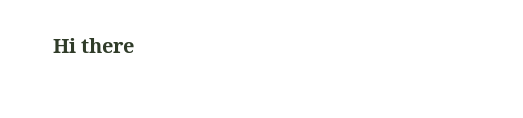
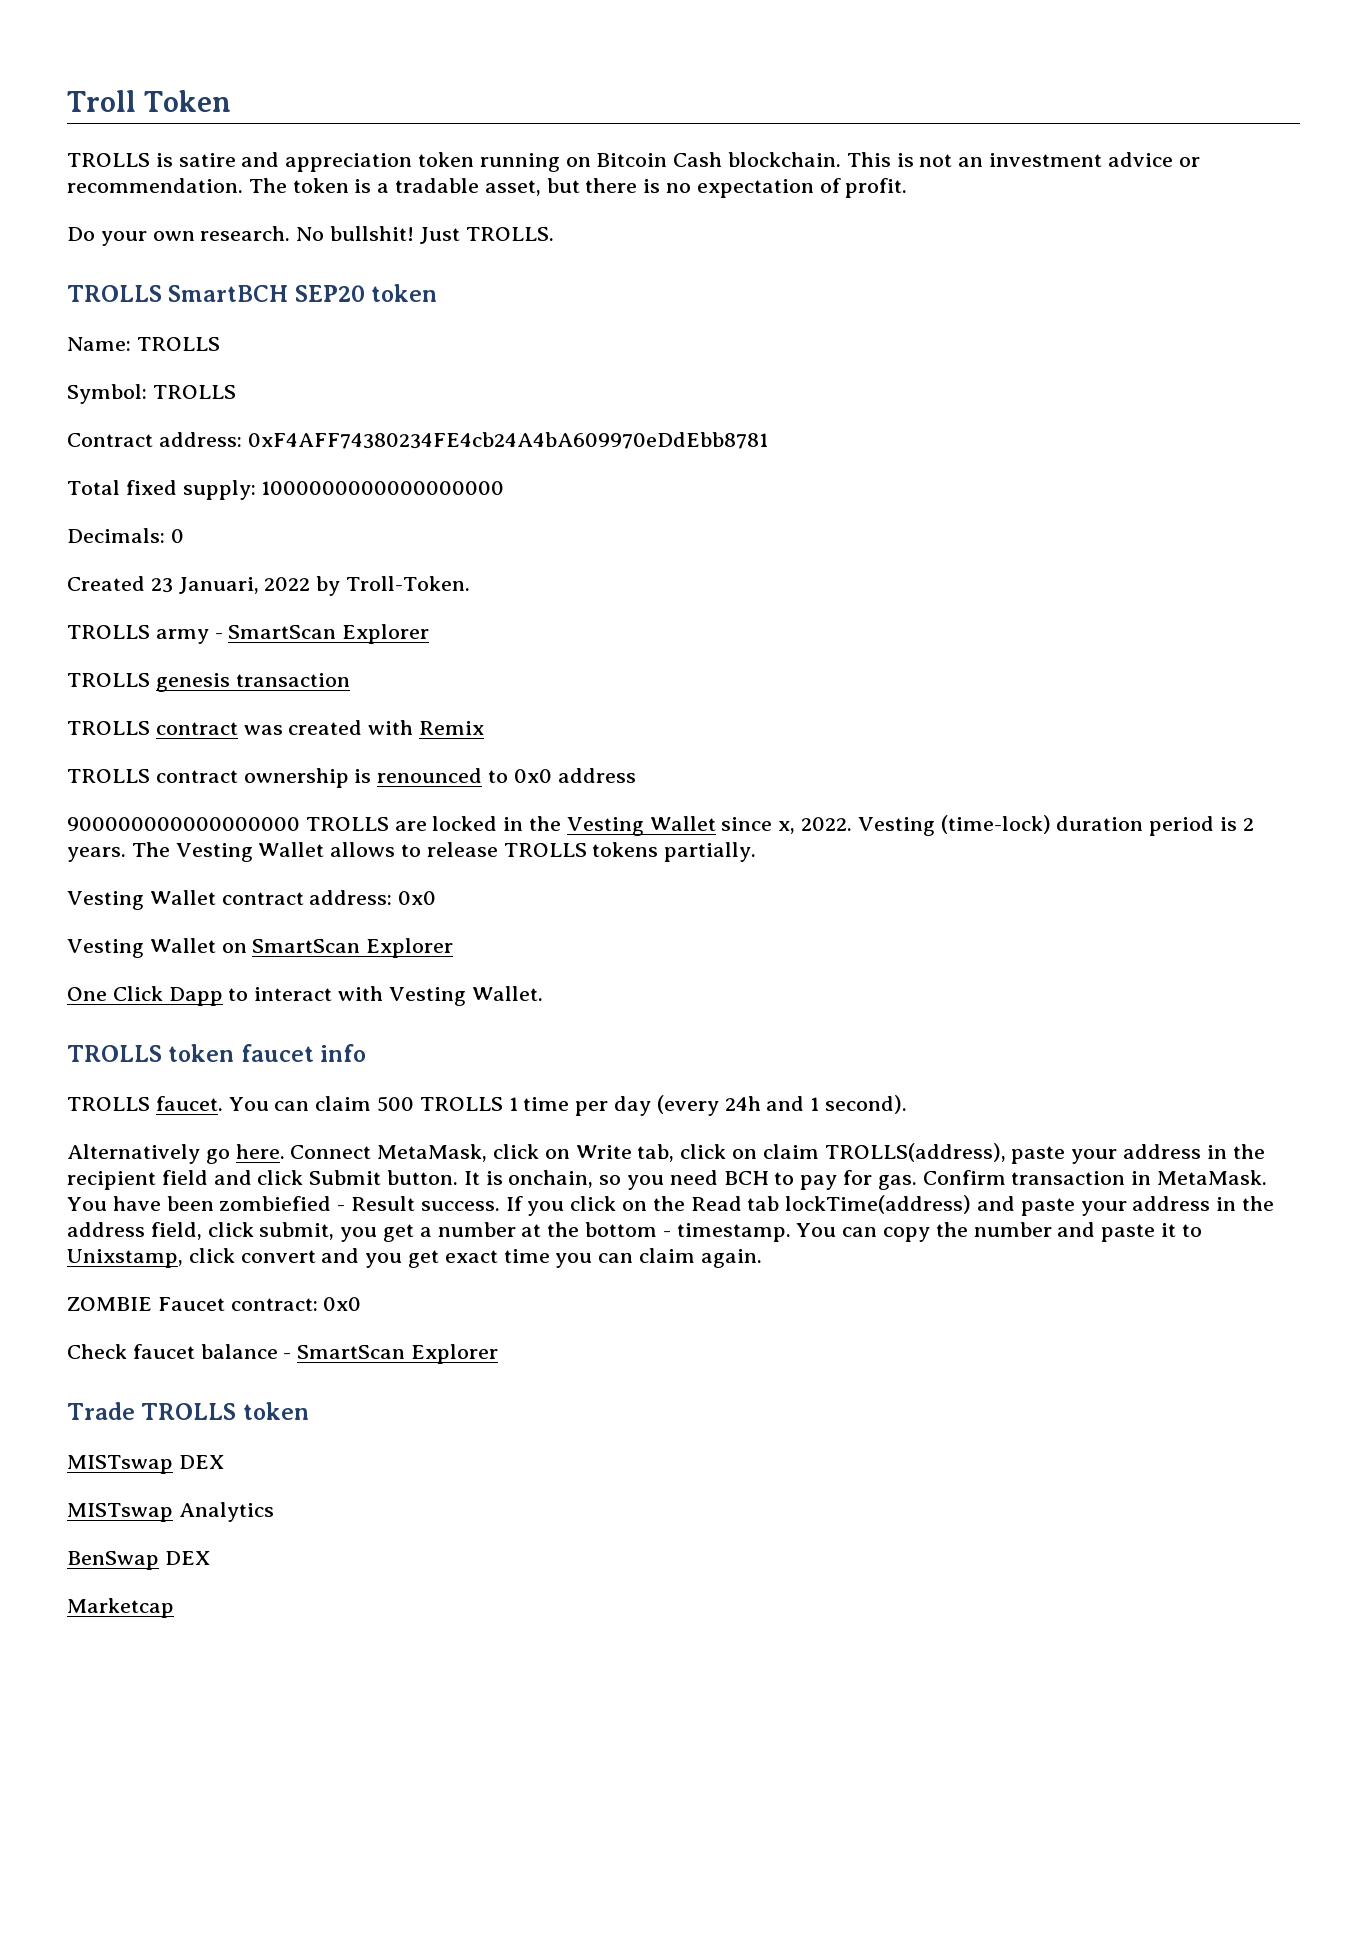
[53,38,135,53] Hi there -> [67,90,232,112] [67,152,1200,172] [67,178,908,198] [67,226,554,246] [67,284,438,302] [67,337,220,351] [67,384,236,404] [67,432,768,449] [67,480,505,500] [67,528,184,543] [67,576,471,596] [67,624,430,644] [67,673,350,692] [67,720,485,735] [67,768,636,788] [67,815,1254,836] [67,842,757,862] [67,890,437,910] [67,938,454,958] [67,986,543,1006] [67,1044,367,1062] [67,1095,908,1116] [67,1143,1265,1164] [67,1170,1268,1190] [67,1195,1275,1216] [67,1222,1202,1242] [67,1248,762,1268] [67,1297,362,1311] [67,1344,499,1364] [67,1402,309,1420] [67,1455,224,1474] [67,1502,274,1522] [67,1551,210,1570] [67,1598,174,1618] Troll Token // TROLLS is satire and appreciation token running on Bitcoin Cash blockchain. This is not an investment advice or recommendation. The token is a tradable asset, but there is no expectation of profit. // Do your own research. No bullshit! Just TROLLS. // TROLLS SmartBCH SEP20 token // Name: TROLLS // Symbol: TROLLS // Contract address: 0xF4AFF74380234FE4cb24A4bA609970eDdEbb8781 // Total fixed supply: 1000000000000000000 // Decimals: 0 // Created 23 Januari, 2022 by Troll-Token. // TROLLS army - SmartScan Explorer // TROLLS genesis transaction // TROLLS contract was created with Remix // TROLLS contract ownership is renounced to 0x0 address // 900000000000000000 TROLLS are locked in the Vesting Wallet since x, 2022. Vesting (time-lock) duration period is 2 years. The Vesting Wallet allows to release TROLLS tokens partially. // Vesting Wallet contract address: 0x0 // Vesting Wallet on SmartScan Explorer // One Click Dapp to interact with Vesting Wallet. // TROLLS token faucet info // TROLLS faucet. You can claim 500 TROLLS 1 time per day (every 24h and 1 second). // Alternatively go here. Connect MetaMask, click on Write tab, click on claim TROLLS(address), paste your address in the recipient field and click Submit button. It is onchain, so you need BCH to pay for gas. Confirm transaction in MetaMask. You have been zombiefied - Result success. If you click on the Read tab lockTime(address) and paste your address in the address field, click submit, you get a number at the bottom - timestamp. You can copy the number and paste it to Unixstamp, click convert and you get exact time you can claim again. // ZOMBIE Faucet contract: 0x0 // Check faucet balance - SmartScan Explorer // Trade TROLLS token // MISTswap DEX // MISTswap Analytics // BenSwap DEX // Marketcap

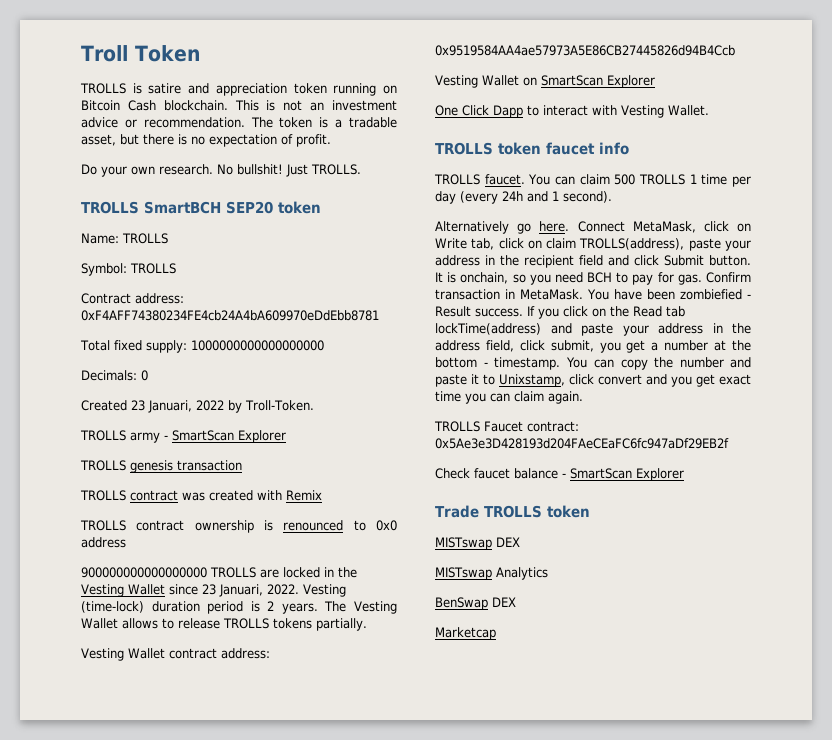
[778,821,796,834] x, -> [201,584,263,597] 23 Januari,
[398,891,437,905] 0x0 -> [435,45,735,56] 0x9519584AA4ae57973A5E86CB27445826d94B4Ccb
[67,1297,152,1311] ZOMBIE -> [434,421,480,432] TROLLS
[323,1297,362,1311] 0x0 -> [435,438,729,449] 0x5Ae3e3D428193d204FAeCEaFC6fc947aDf29EB2f

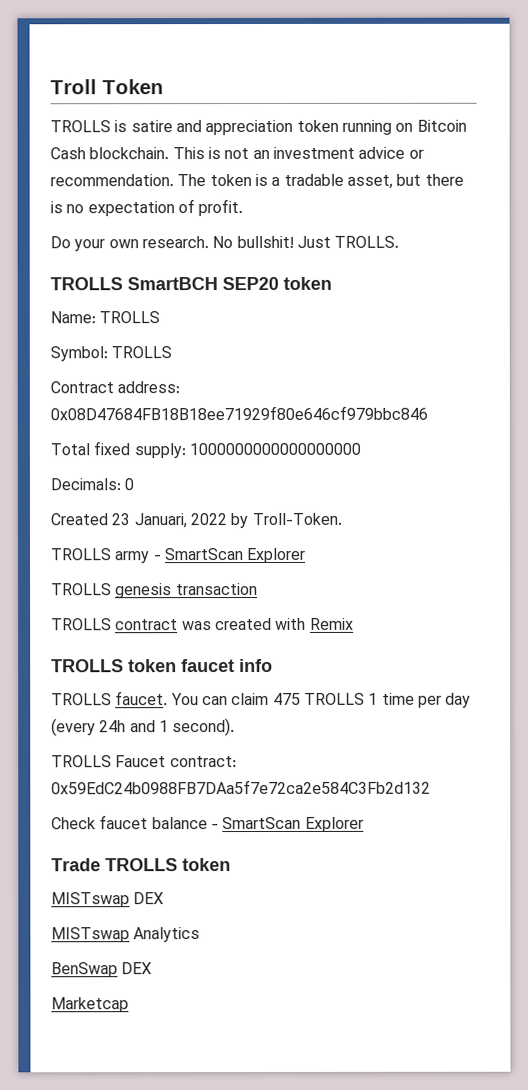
[81,310,379,321] 0xF4AFF74380234FE4cb24A4bA609970eDdEbb8781 -> [50,405,428,421] 0x08D47684FB18B18ee71929f80e646cf979bbc846
[80,520,397,533] [81,537,126,548] [81,567,357,578] [81,584,346,597] [81,601,398,614] [81,618,367,631] [81,648,270,661] [435,45,735,56] [435,75,655,88] [435,105,709,118] // TROLLS contract ownership is renounced to 0x0 address // 900000000000000000 TROLLS are locked in the Vesting Wallet since 23 Januari, 2022. Vesting (time-lock) duration period is 2 years. The Vesting Wallet allows to release TROLLS tokens partially. // Vesting Wallet contract address: 0x9519584AA4ae57973A5E86CB27445826d94B4Ccb // Vesting Wallet on SmartScan Explorer // One Click Dapp to interact with Vesting Wallet. -> (354, 623) none
[614,174,636,185] 500 -> [272,692,301,705] 475
[435,221,751,234] [435,238,751,251] [435,255,751,268] [435,272,751,285] [435,289,751,300] [435,306,685,319] [435,323,751,336] [435,340,751,353] [435,357,751,370] [435,374,751,387] [435,391,583,404] // Alternatively go here. Connect MetaMask, click on Write tab, click on claim TROLLS(address), paste your address in the recipient field and click Submit button. It is onchain, so you need BCH to pay for gas. Confirm transaction in MetaMask. You have been zombiefied - Result success. If you click on the Read tab lockTime(address) and paste your address in the address field, click submit, you get a number at the bottom - timestamp. You can copy the number and paste it to Unixstamp, click convert and you get exact time you can claim again. -> (236, 727) none
[435,438,729,449] 0x5Ae3e3D428193d204FAeCEaFC6fc947aDf29EB2f -> [51,779,431,795] 0x59EdC24b0988FB7DAa5f7e72ca2e584C3Fb2d132

